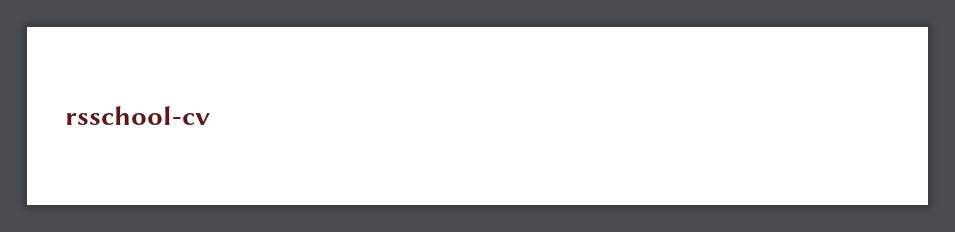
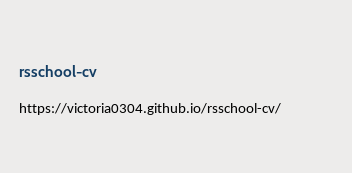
(210, 115) none -> [19,103,281,115] // https://victoria0304.github.io/rsschool-cv/

